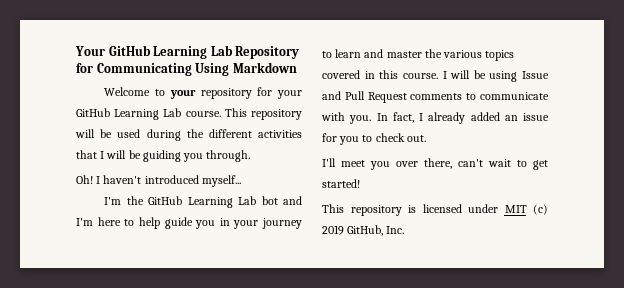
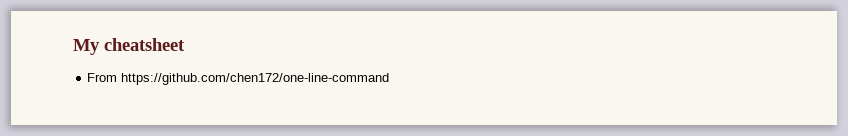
[75,45,300,59] [76,62,297,76] [104,87,302,99] [76,108,302,120] [75,129,302,141] [76,150,251,162] [76,175,241,187] [104,196,302,208] [76,217,302,229] [322,49,515,61] [322,70,549,82] [322,91,549,103] [321,112,549,124] [322,133,426,145] [322,158,548,170] [322,179,360,188] [322,204,548,216] [322,225,405,236] Your GitHub Learning Lab Repository for Communicating Using Markdown // Welcome to your repository for your GitHub Learning Lab course. This repository will be used during the different activities that I will be guiding you through. // Oh! I haven't introduced myself... // I'm the GitHub Learning Lab bot and I'm here to help guide you in your journey to learn and master the various topics covered in this course. I will be using Issue and Pull Request comments to communicate with you. In fact, I already added an issue for you to check out. // I'll meet you over there, can't wait to get started! // This repository is licensed under MIT (c) 2019 GitHub, Inc. -> [73,38,185,55] [87,73,390,85] My cheatsheet // From https://github.com/chen172/one-line-command

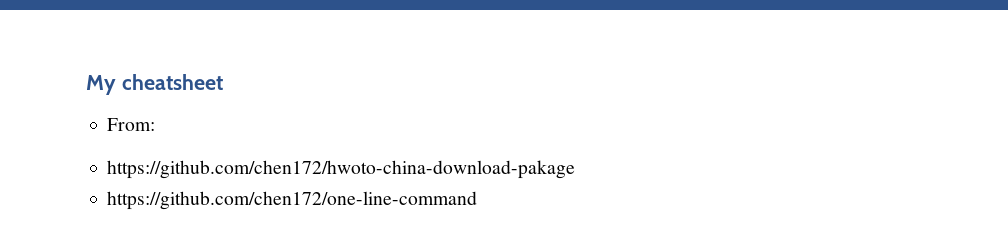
[87,73,118,82] From -> [107,118,156,131] [107,160,576,179] From: // https://github.com/chen172/hwoto-china-download-pakage //

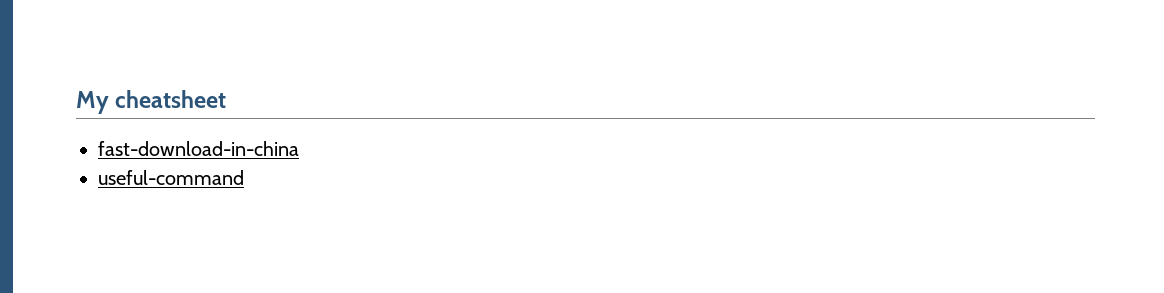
[107,118,156,131] [107,160,576,179] [107,191,478,210] From: // https://github.com/chen172/hwoto-china-download-pakage // https://github.com/chen172/one-line-command -> [98,141,299,156] [98,170,244,185] fast-download-in-china // useful-command

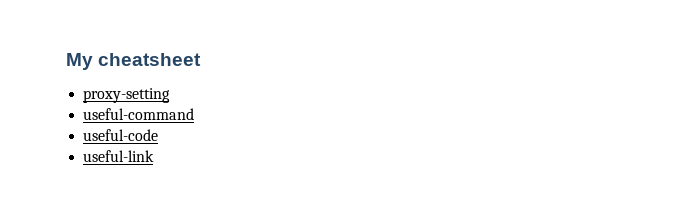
[98,141,299,156] fast-download-in-china -> [83,88,171,103] proxy-setting
(244, 177) none -> [83,129,159,141] [83,150,155,162] // useful-code // useful-link

